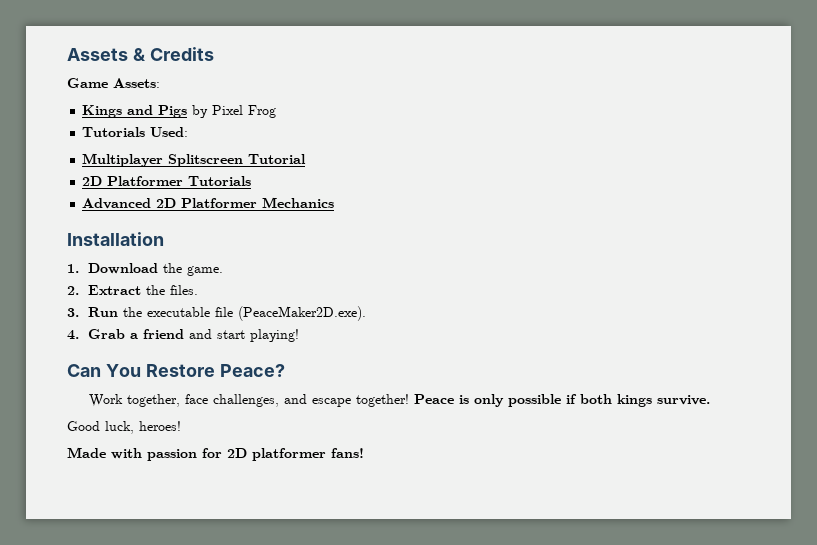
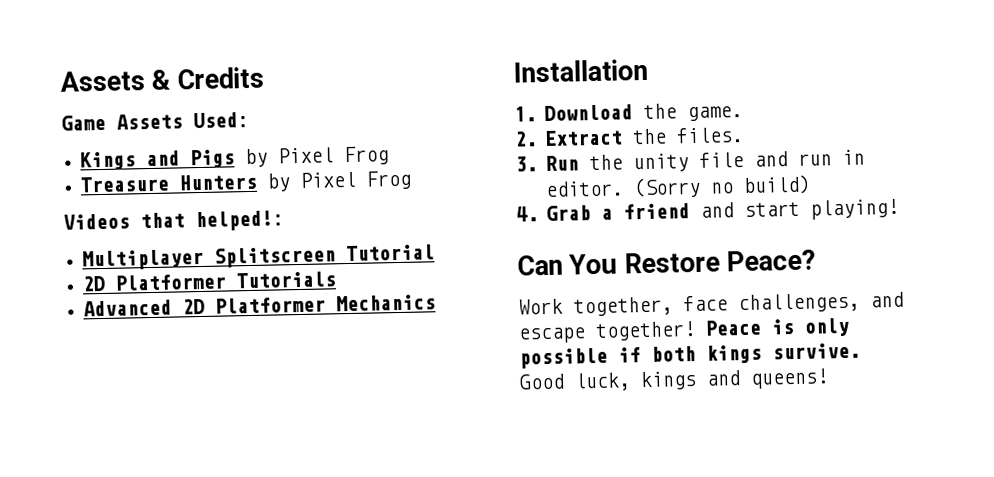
[113,78,160,88] Assets: -> [116,112,249,130] Assets Used:
[82,127,189,137] Tutorials Used: -> [80,170,412,193] [63,210,284,232] Treasure Hunters by Pixel Frog // Videos that helped!:
[146,306,366,321] executable file (PeaceMaker2D.exe). -> [633,149,866,173] [545,174,812,199] unity file and run in editor. (Sorry no build)
[139,421,181,431] [67,447,364,461] heroes! // Made with passion for 2D platformer fans! -> [640,368,829,391] kings and queens!

